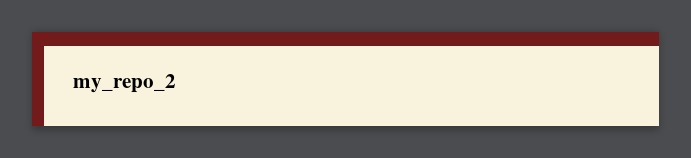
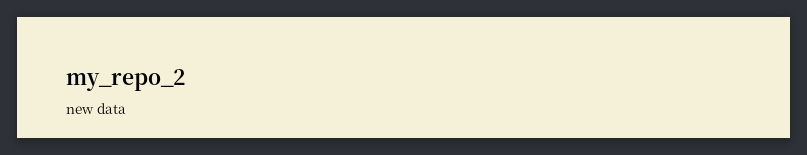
(176, 83) none -> [66,103,126,114] // new data

